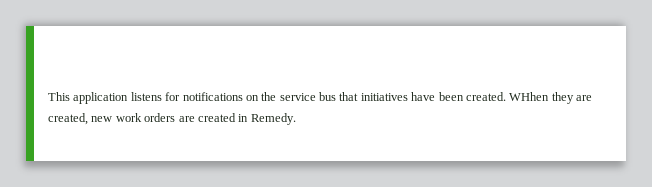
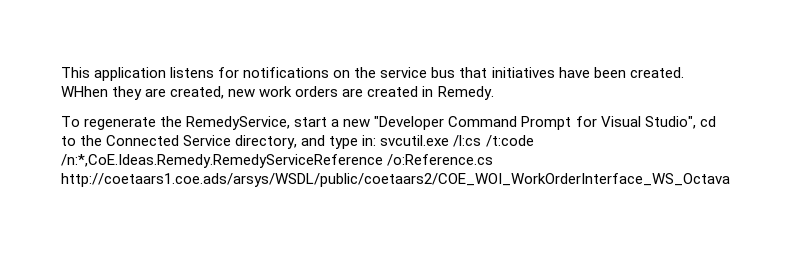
(296, 119) none -> [61,116,716,130] [61,135,534,149] [61,154,494,168] [61,173,730,187] // To regenerate the RemedyService, start a new "Developer Command Prompt for Visual Studio", cd to the Connected Service directory, and type in: svcutil.exe /l:cs /t:code /n:*,CoE.Ideas.Remedy.RemedyServiceReference /o:Reference.cs http://coetaars1.coe.ads/arsys/WSDL/public/coetaars2/COE_WOI_WorkOrderInterface_WS_Octava

